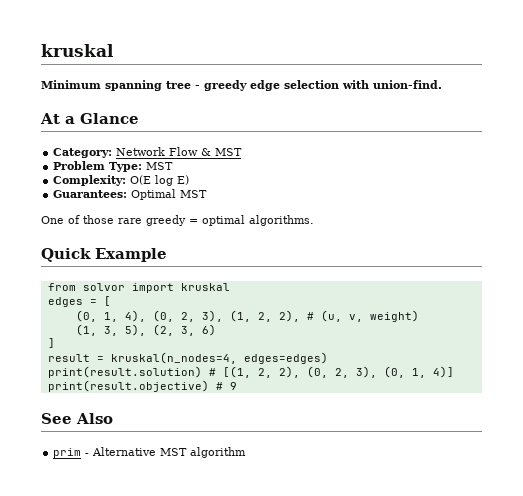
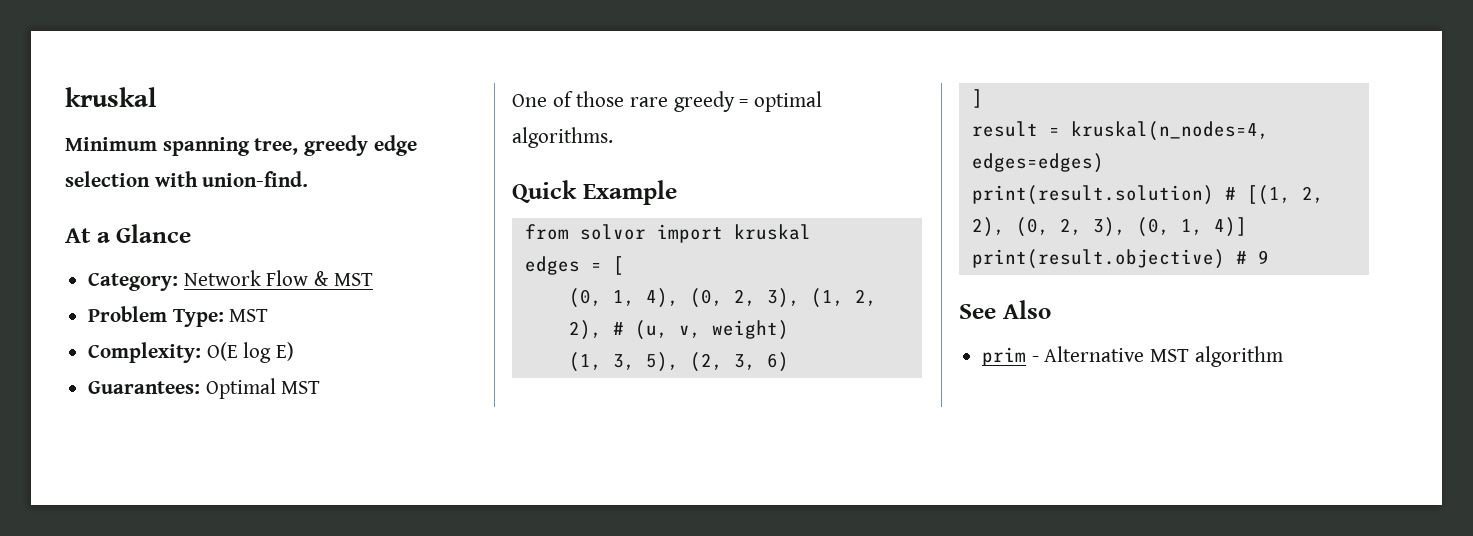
[166,81,200,89] tree - -> [254,138,299,155] tree,

